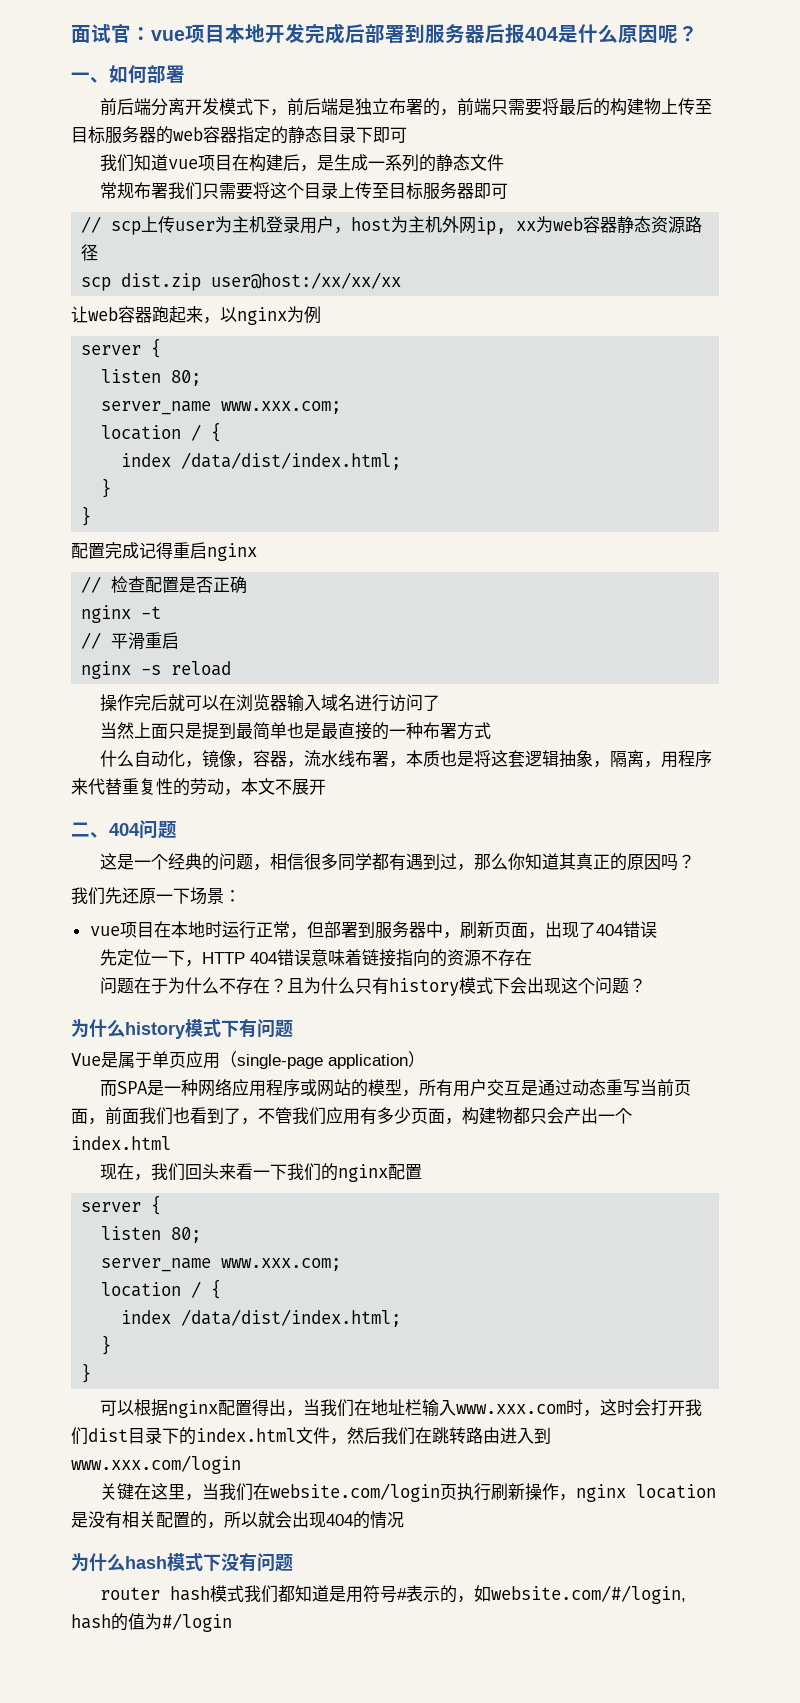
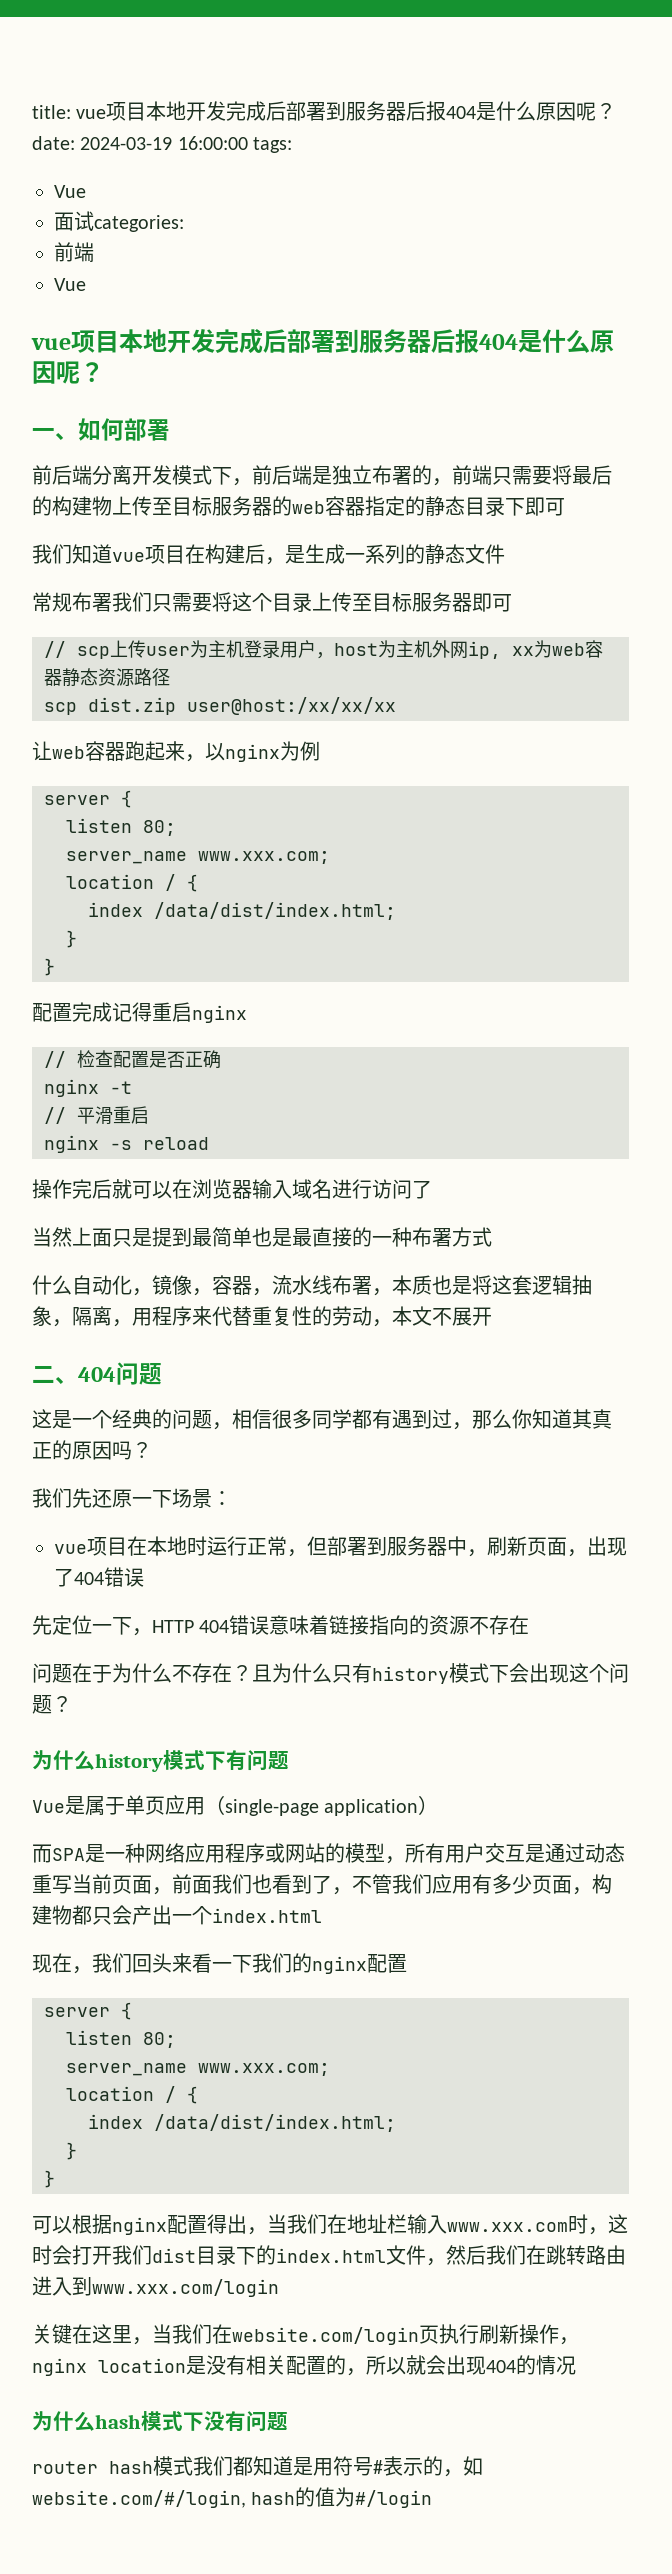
[71,24,151,43] 面试官： -> [32,101,617,121] [32,136,293,153] [54,185,86,198] [54,211,184,232] [54,242,94,262] [54,278,86,291] title: vue项目本地开发完成后部署到服务器后报404是什么原因呢？date: 2024-03-19 16:00:00 tags: // Vue // 面试categories: // 前端 // Vue //

